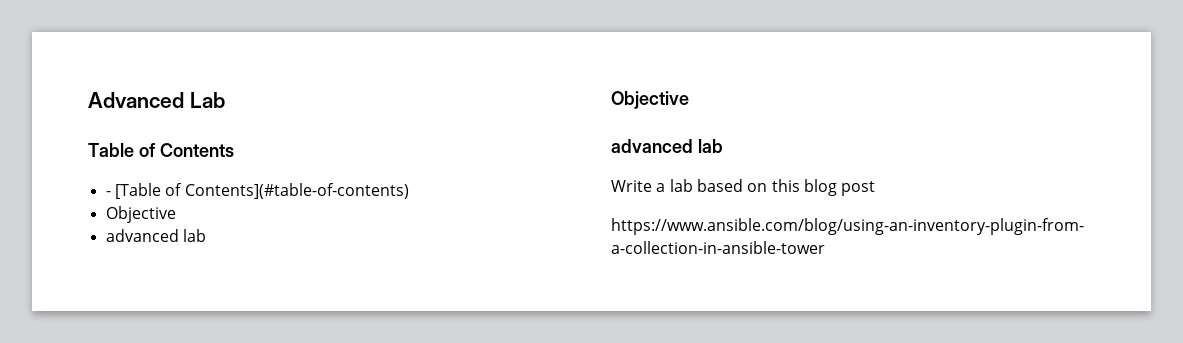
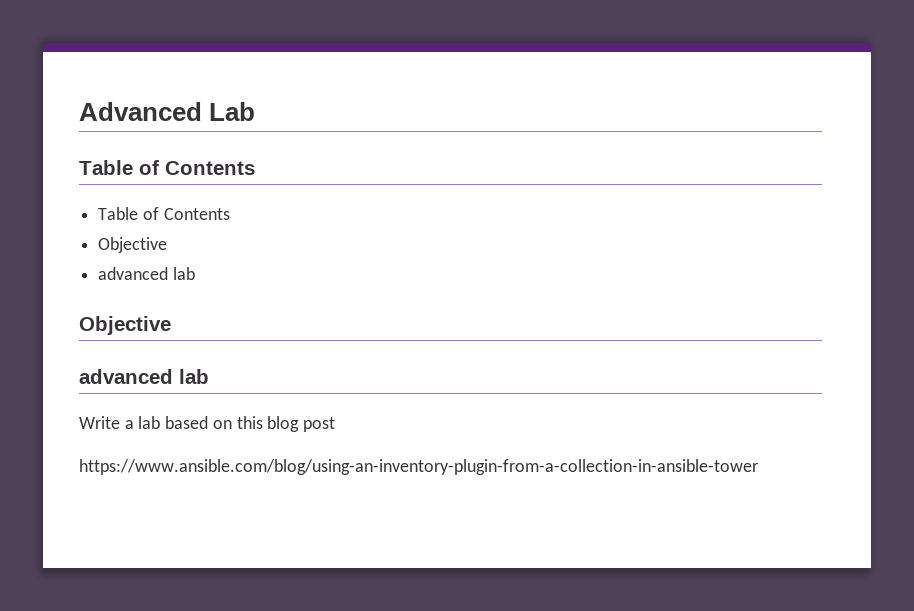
[105,183,409,199] - [Table of Contents](#table-of-contents) -> [98,207,230,220] Table of Contents

